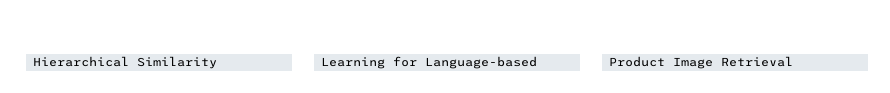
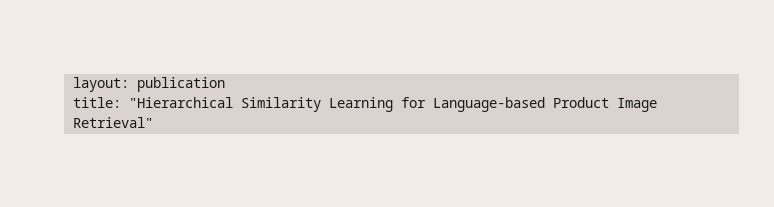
[32,56,129,67] Hierarchical -> [73,77,226,92] [73,97,234,108] layout: publication // title: "Hierarchical
[720,56,793,67] Retrieval -> [73,117,154,128] Retrieval"

